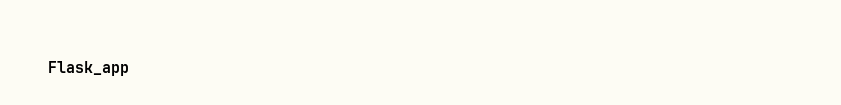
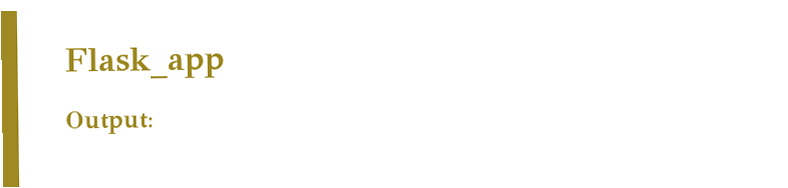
(129, 68) none -> [65,110,154,135] // Output:

